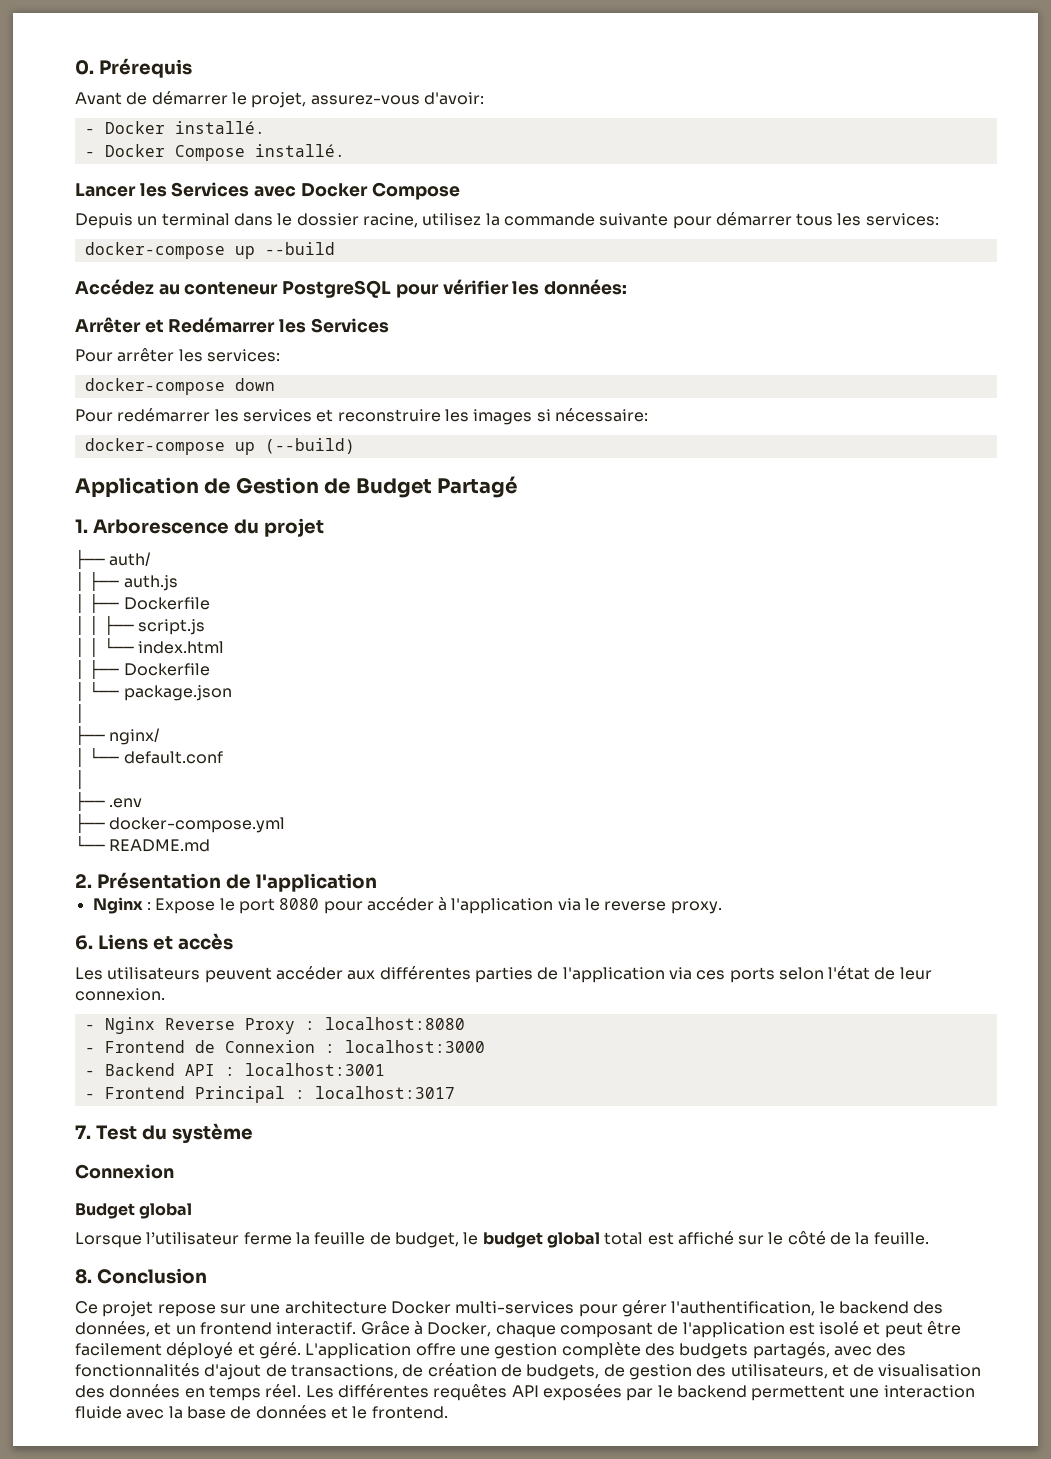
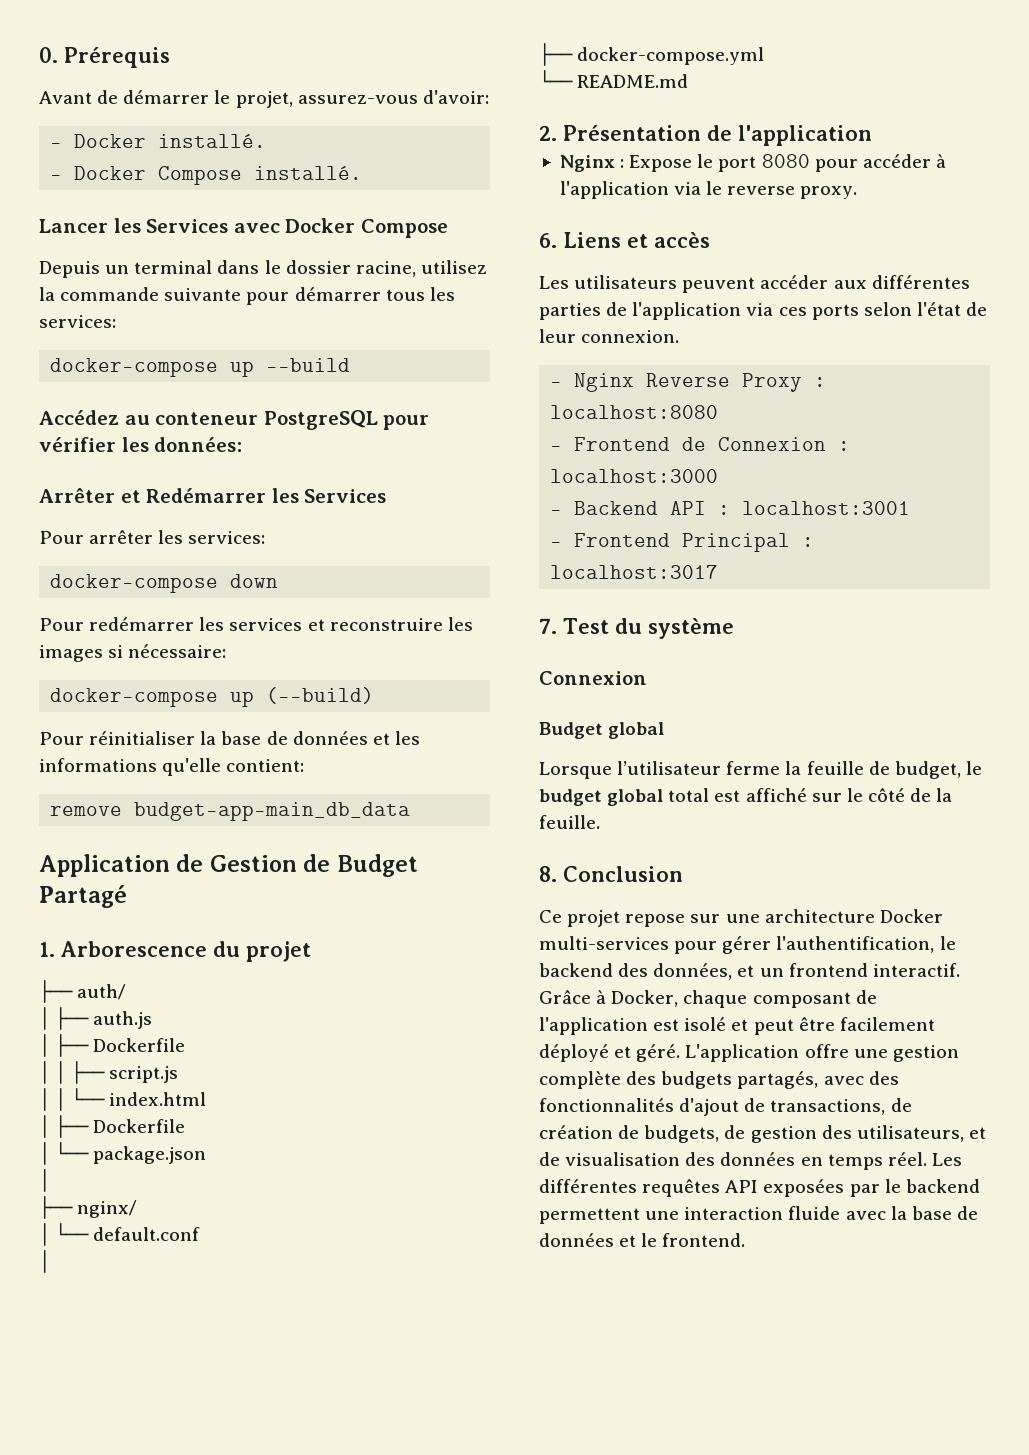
(355, 446) none -> [39,731,420,745] [39,758,305,776] [50,802,411,821] // Pour réinitialiser la base de données et les informations qu'elle contient: // remove budget-app-main_db_data
[75,791,143,811] // ├── .env -> (50, 1261) none

